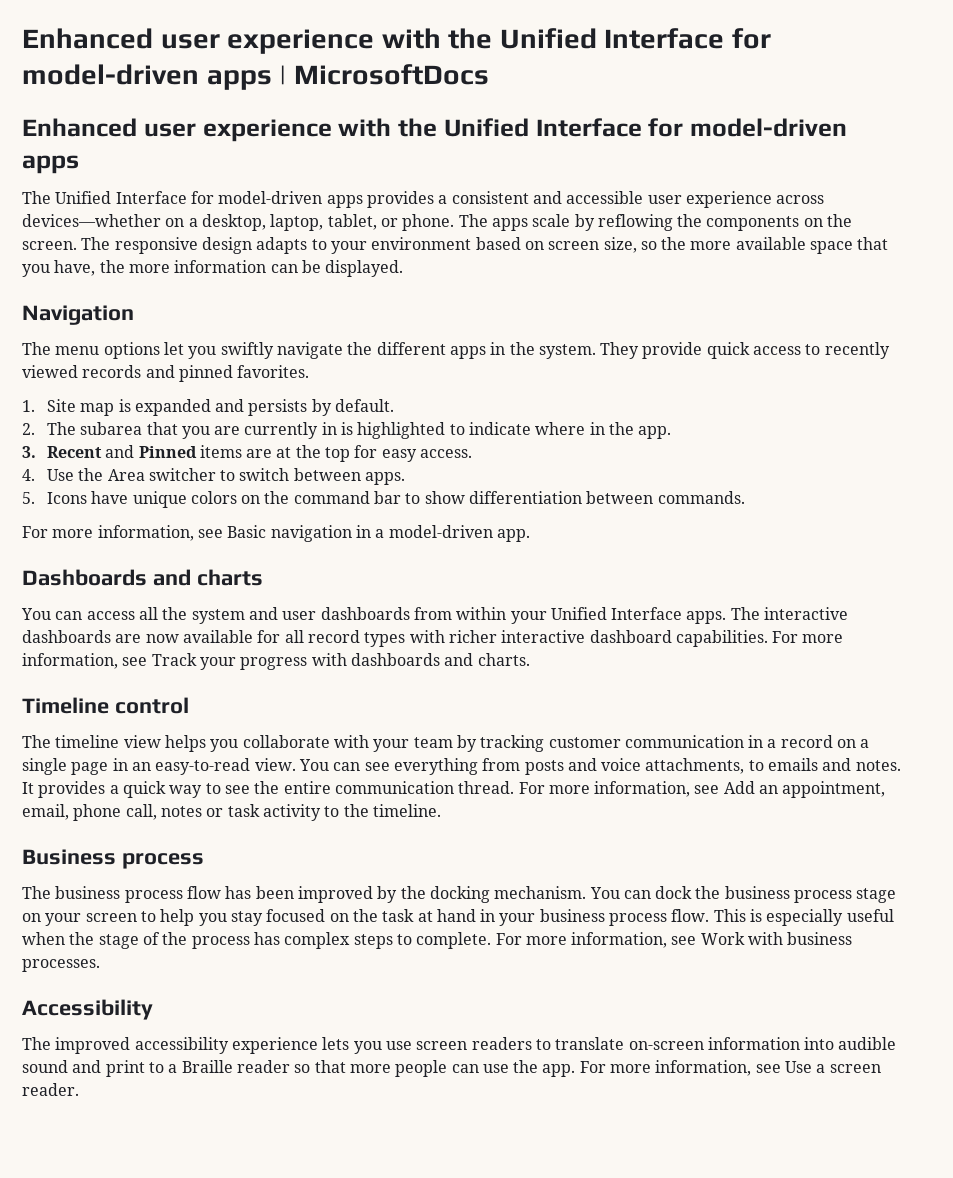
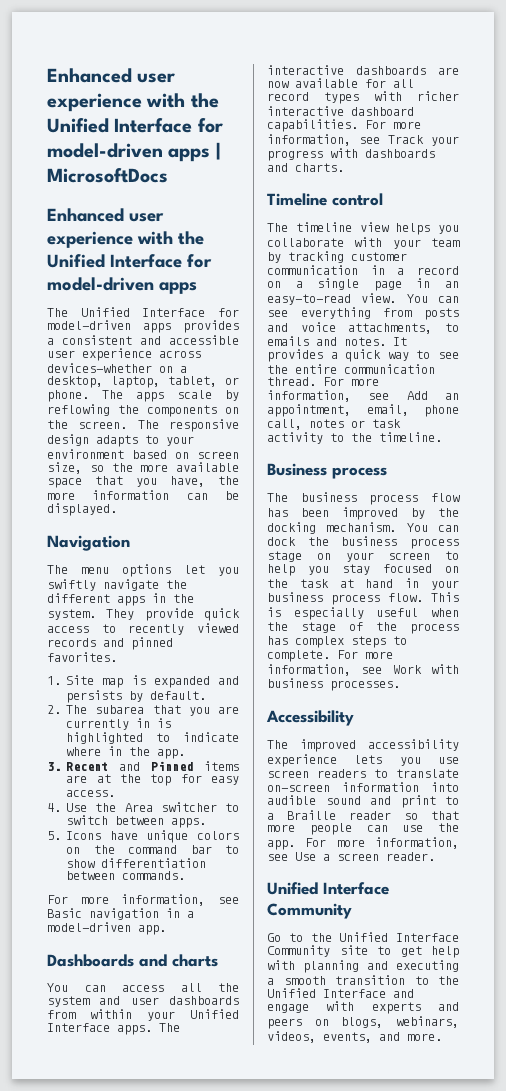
(79, 1089) none -> [267,882,389,895] [267,903,352,919] [267,932,459,942] [267,945,459,958] [267,960,459,973] [267,975,459,985] [267,988,414,998] [267,1001,459,1014] [267,1016,459,1029] [267,1031,442,1043] // Unified Interface Community // Go to the Unified Interface Community site to get help with planning and executing a smooth transition to the Unified Interface and engage with experts and peers on blogs, webinars, videos, events, and more.

